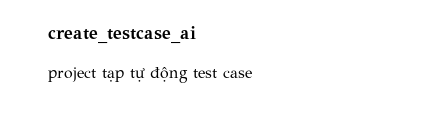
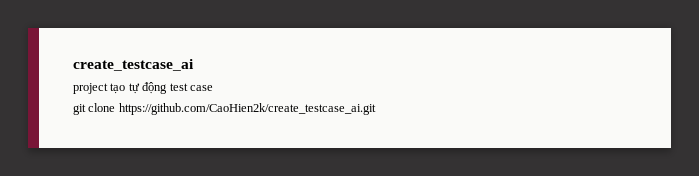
[102,69,124,82] tạp -> [110,83,126,94] tạo
(252, 74) none -> [73,103,376,115] // git clone https://github.com/CaoHien2k/create_testcase_ai.git

